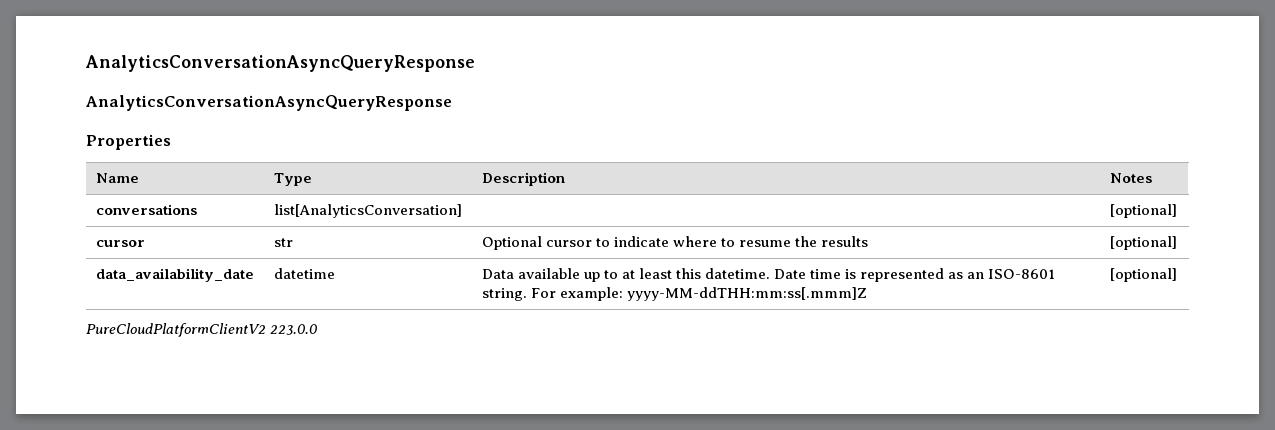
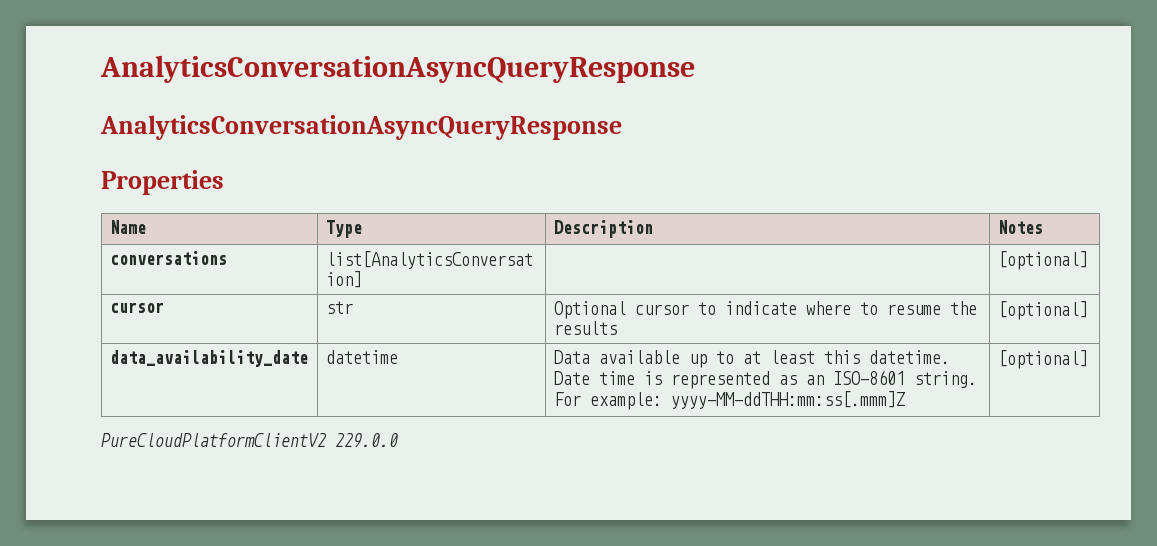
[270,324,318,335] 223.0.0 -> [335,433,398,448] 229.0.0

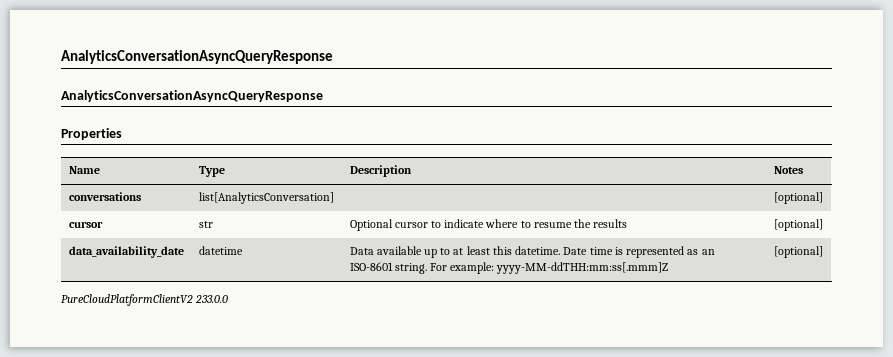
[335,433,398,448] 229.0.0 -> [195,295,229,303] 233.0.0

